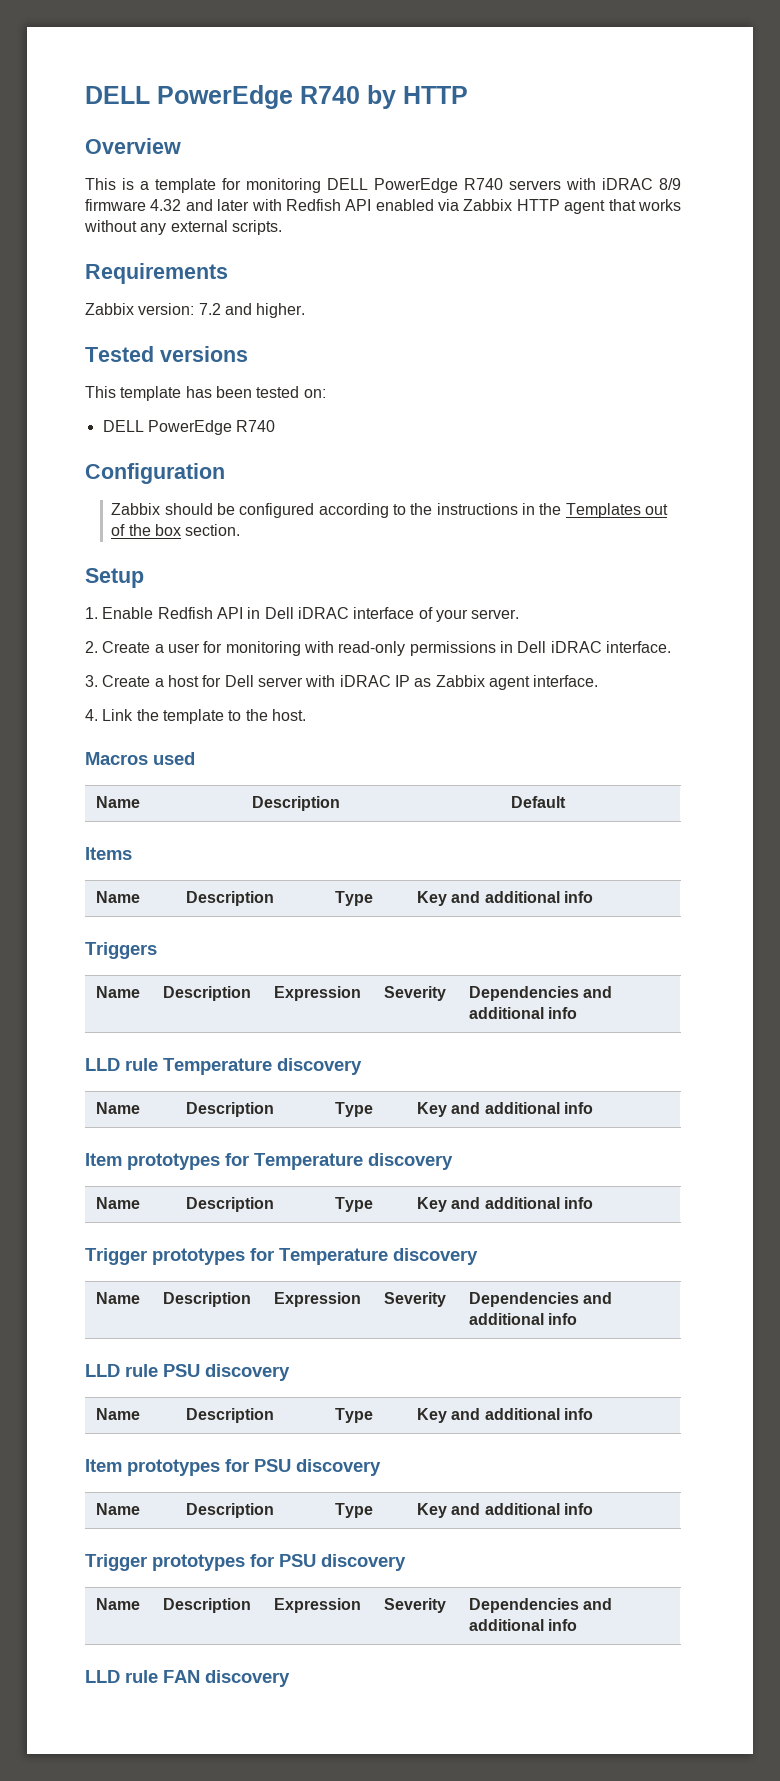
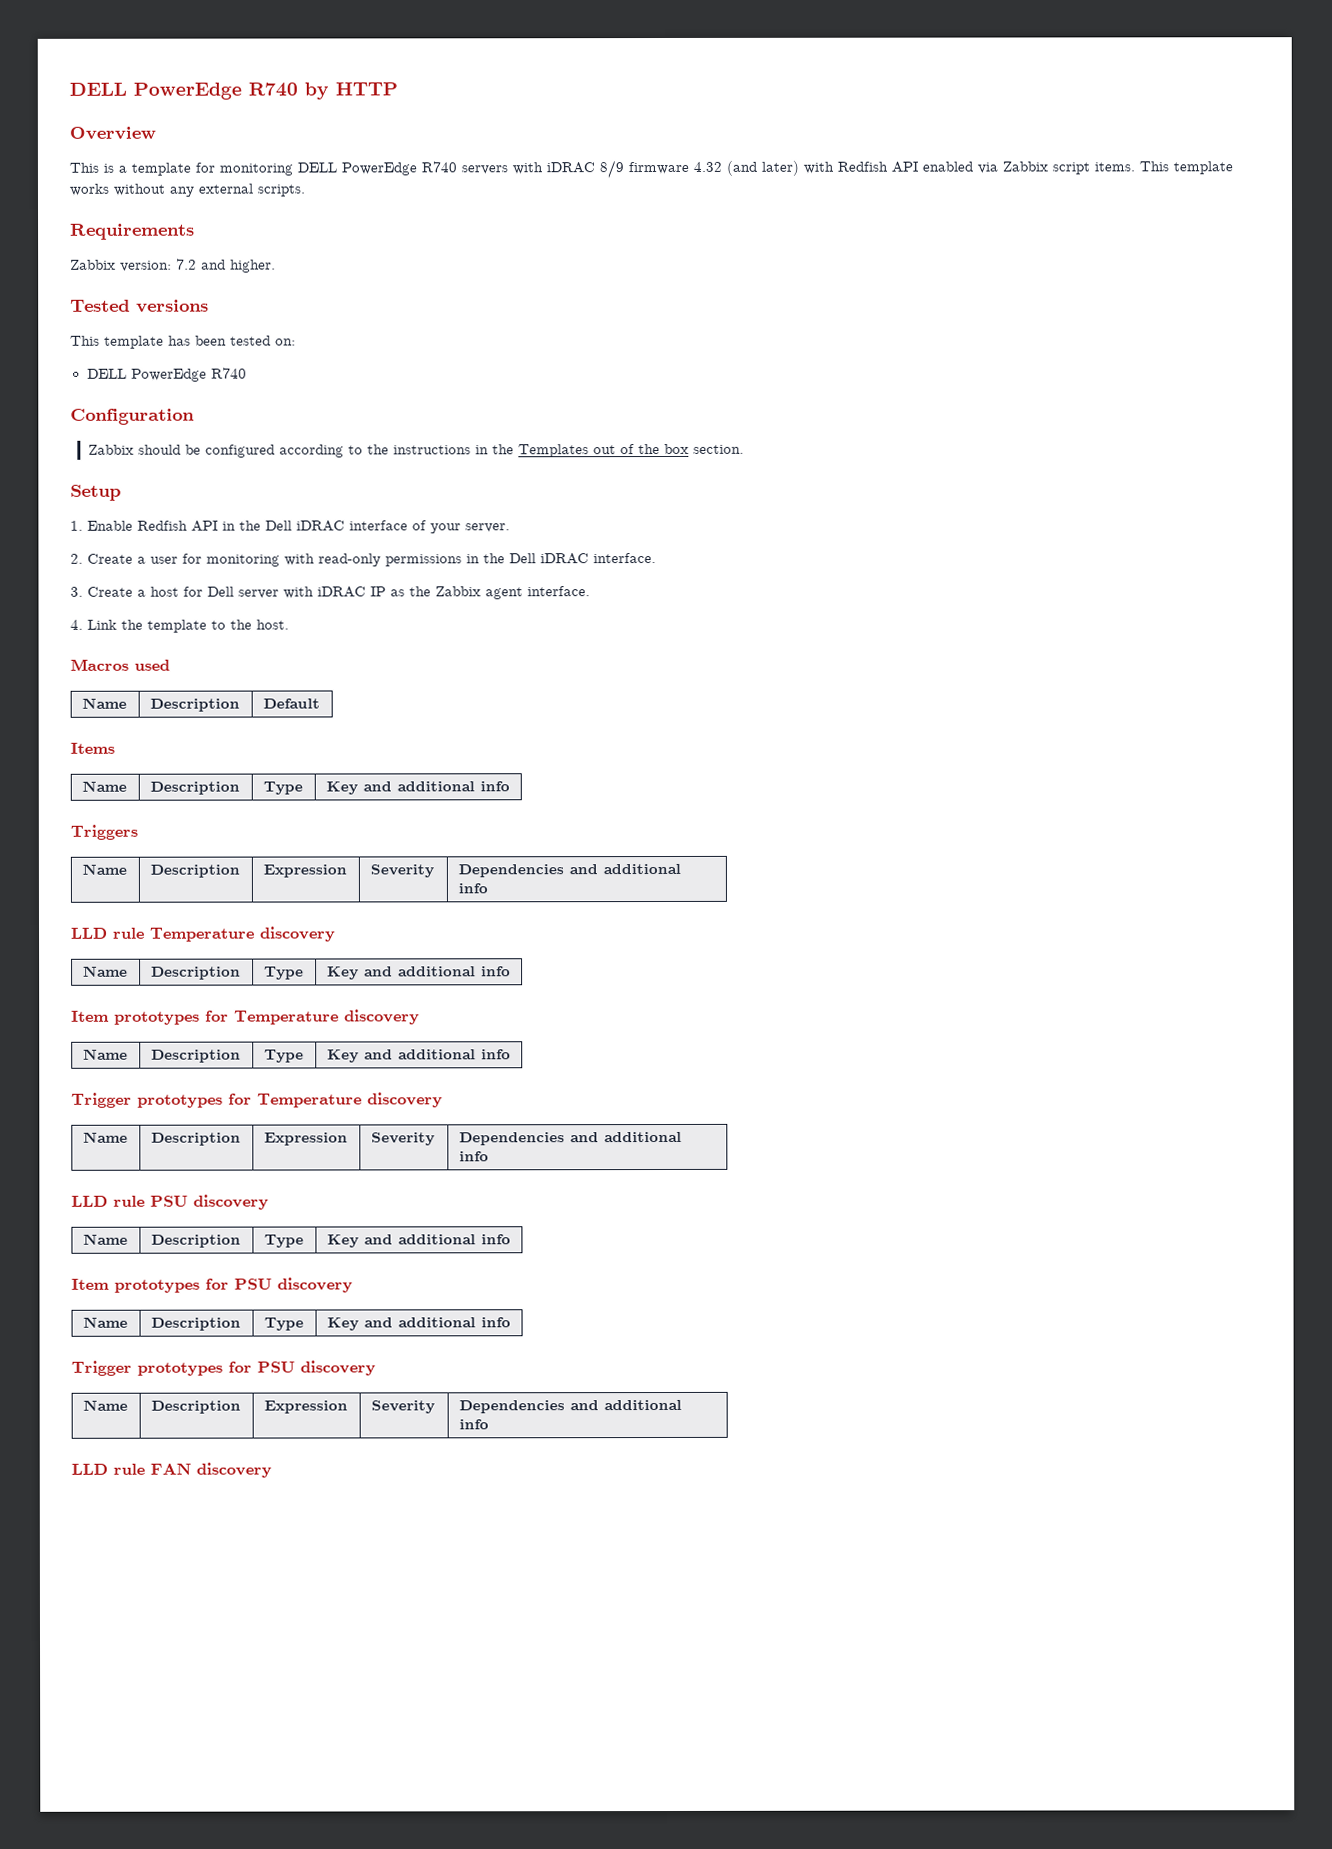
[185,199,250,211] and later -> [726,160,799,176] (and later)
[516,199,636,214] HTTP agent that -> [1052,161,1233,175] script items. This template
(261, 613) none -> [239,520,261,531] the
(513, 647) none -> [483,553,505,564] the
(432, 682) none -> [409,586,431,597] the

